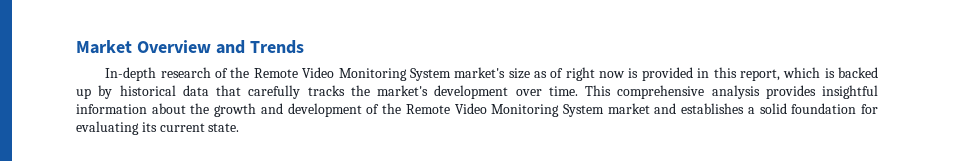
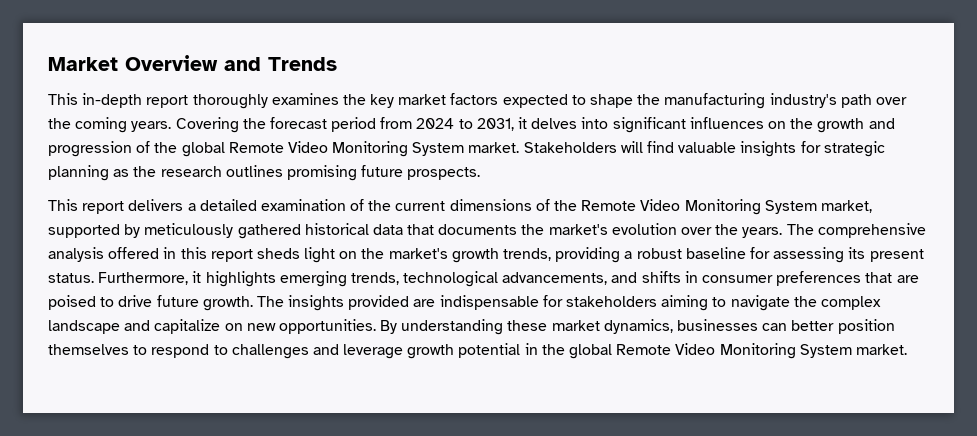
[105,67,878,81] [76,85,878,99] [76,103,878,117] [76,121,240,135] In-depth research of the Remote Video Monitoring System market's size as of right now is provided in this report, which is backed up by historical data that carefully tracks the market's development over time. This comprehensive analysis provides insightful information about the growth and development of the Remote Video Monitoring System market and establishes a solid foundation for evaluating its current state. -> [48,93,907,109] [48,117,895,133] [48,141,885,157] [48,165,481,181] [48,199,872,215] [48,223,926,239] [48,247,924,263] [48,271,919,287] [48,295,881,311] [48,319,895,335] [48,343,907,359] This in-depth report thoroughly examines the key market factors expected to shape the manufacturing industry's path over the coming years. Covering the forecast period from 2024 to 2031, it delves into significant influences on the growth and progression of the global Remote Video Monitoring System market. Stakeholders will find valuable insights for strategic planning as the research outlines promising future prospects. // This report delivers a detailed examination of the current dimensions of the Remote Video Monitoring System market, supported by meticulously gathered historical data that documents the market's evolution over the years. The comprehensive analysis offered in this report sheds light on the market's growth trends, providing a robust baseline for assessing its present status. Furthermore, it highlights emerging trends, technological advancements, and shifts in consumer preferences that are poised to drive future growth. The insights provided are indispensable for stakeholders aiming to navigate the complex landscape and capitalize on new opportunities. By understanding these market dynamics, businesses can better position themselves to respond to challenges and leverage growth potential in the global Remote Video Monitoring System market.

